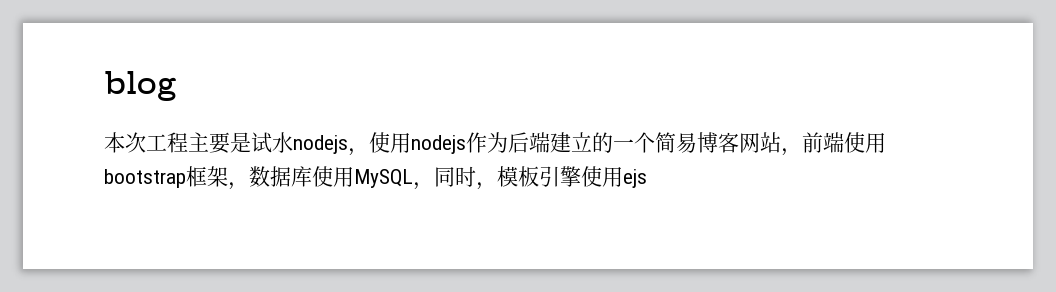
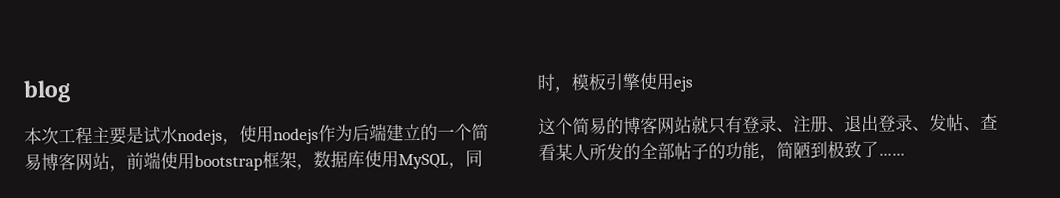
(647, 178) none -> [538,113,998,135] [538,140,905,161] // 这个简易的博客网站就只有登录、注册、退出登录、发帖、查看某人所发的全部帖子的功能，简陋到极致了……

